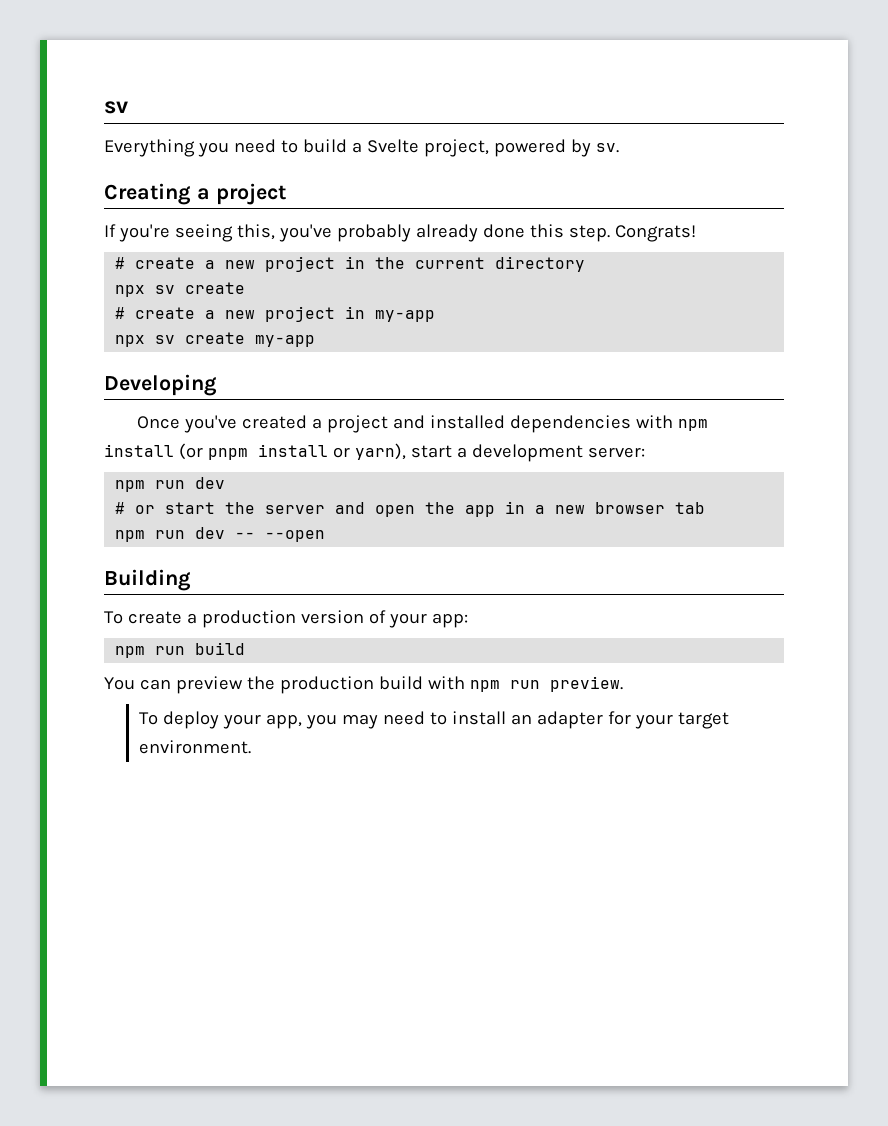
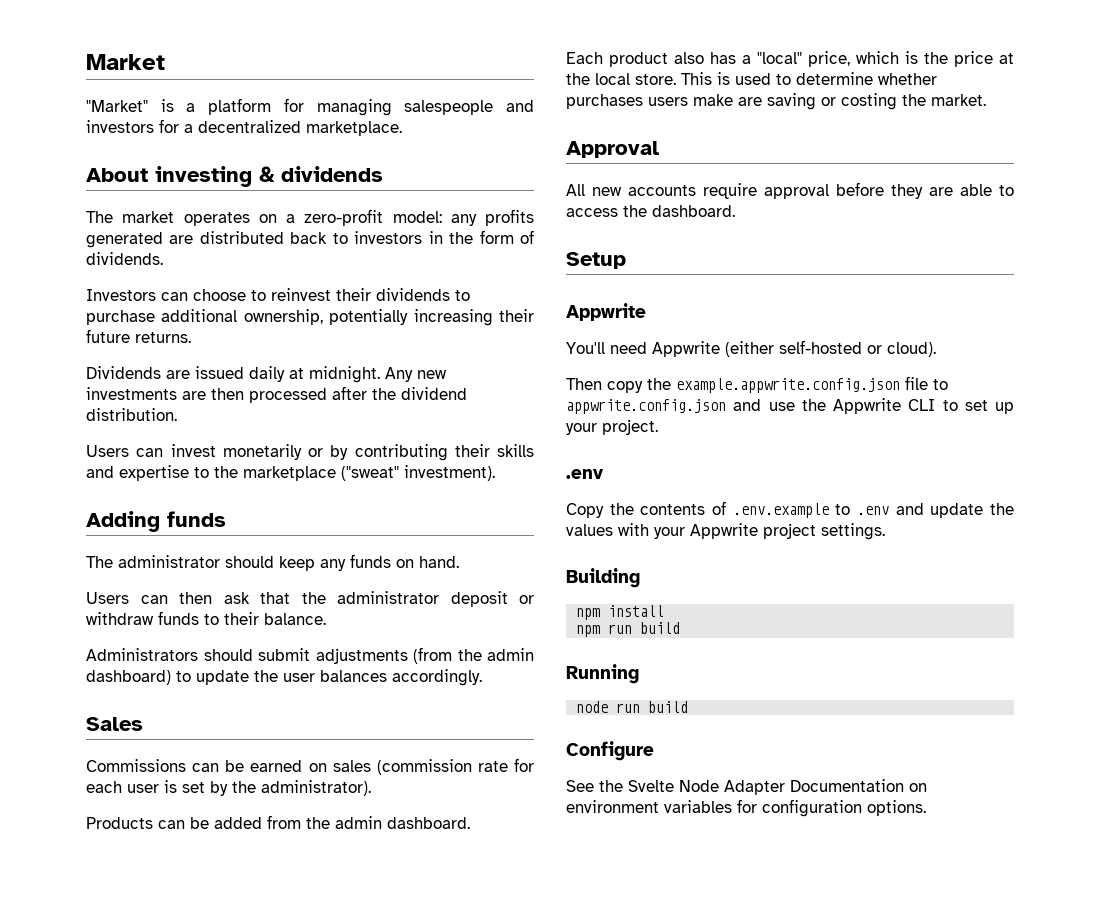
[104,101,128,114] [104,139,619,157] [104,183,286,205] [104,224,696,242] [115,256,586,272] [115,282,246,297] [115,306,436,322] [115,332,316,347] [104,374,217,396] [137,415,709,433] [104,443,645,462] [115,477,226,492] [115,501,706,517] [115,527,326,542] [104,569,191,591] [104,610,468,628] [115,642,246,658] [104,676,623,694] [139,711,730,729] [139,740,252,754] sv // Everything you need to build a Svelte project, powered by sv. // Creating a project // If you're seeing this, you've probably already done this step. Congrats! // # create a new project in the current directory // npx sv create // # create a new project in my-app // npx sv create my-app // Developing // Once you've created a project and installed dependencies with npm install (or pnpm install or yarn), start a development server: // npm run dev // # or start the server and open the app in a new browser tab // npm run dev -- --open // Building // To create a production version of your app: // npm run build // You can preview the production build with npm run preview. // To deploy your app, you may need to install an adapter for your target environment. -> [86,54,165,70] [86,98,534,116] [86,119,402,136] [86,166,383,187] [86,209,534,226] [86,230,535,248] [86,252,163,265] [86,288,470,301] [86,309,534,326] [86,329,191,343] [86,366,447,383] [86,386,467,403] [86,408,177,421] [86,444,534,461] [86,465,495,481] [86,511,226,532] [86,554,459,571] [86,591,534,607] [86,611,326,625] [86,647,534,664] [86,669,482,686] [86,717,143,731] [86,758,534,775] [86,780,371,796] [86,815,470,829] [566,51,1014,67] [566,72,937,85] [566,93,986,110] [566,141,659,158] [566,182,1014,199] [566,205,735,217] [566,252,626,269] [566,303,646,321] [566,340,936,357] [566,376,948,393] [566,398,1014,414] [566,419,658,435] [566,469,603,479] [566,501,1014,518] [566,523,885,540] [566,568,640,588] [576,605,665,620] [576,622,681,637] [566,664,639,684] [576,701,689,713] [566,741,654,761] [566,779,927,795] [566,799,926,817] Market // "Market" is a platform for managing salespeople and investors for a decentralized marketplace. // About investing & dividends // The market operates on a zero-profit model: any profits generated are distributed back to investors in the form of dividends. // Investors can choose to reinvest their dividends to purchase additional ownership, potentially increasing their future returns. // Dividends are issued daily at midnight. Any new investments are then processed after the dividend distribution. // Users can invest monetarily or by contributing their skills and expertise to the marketplace ("sweat" investment). // Adding funds // The administrator should keep any funds on hand. // Users can then ask that the administrator deposit or withdraw funds to their balance. // Administrators should submit adjustments (from the admin dashboard) to update the user balances accordingly. // Sales // Commissions can be earned on sales (commission rate for each user is set by the administrator). // Products can be added from the admin dashboard. // Each product also has a "local" price, which is the price at the local store. This is used to determine whether purchases users make are saving or costing the market. // Approval // All new accounts require approval before they are able to access the dashboard. // Setup // Appwrite // You'll need Appwrite (either self-hosted or cloud). // Then copy the example.appwrite.config.json file to appwrite.config.json and use the Appwrite CLI to set up your project. // .env // Copy the contents of .env.example to .env and update the values with your Appwrite project settings. // Building // npm install // npm run build // Running // node run build // Configure // See the Svelte Node Adapter Documentation on environment variables for configuration options.

